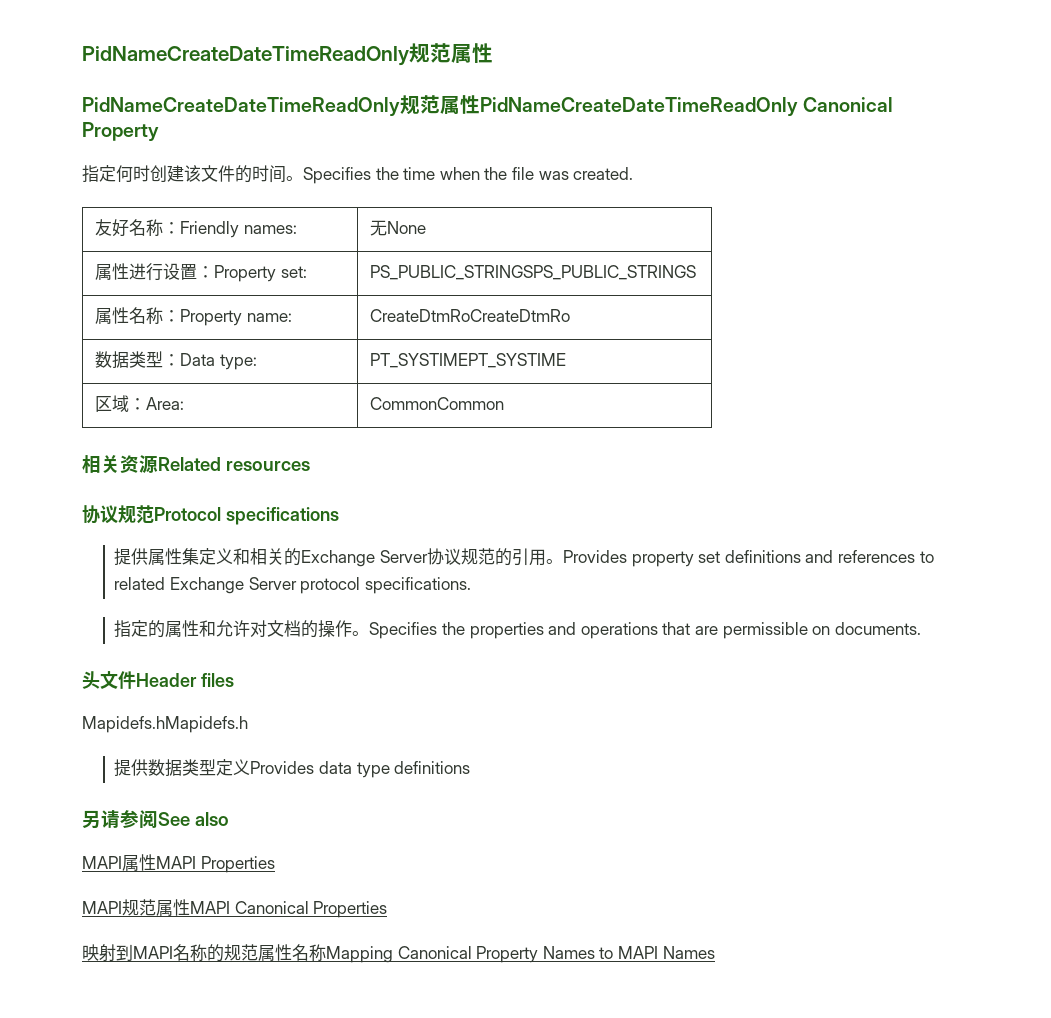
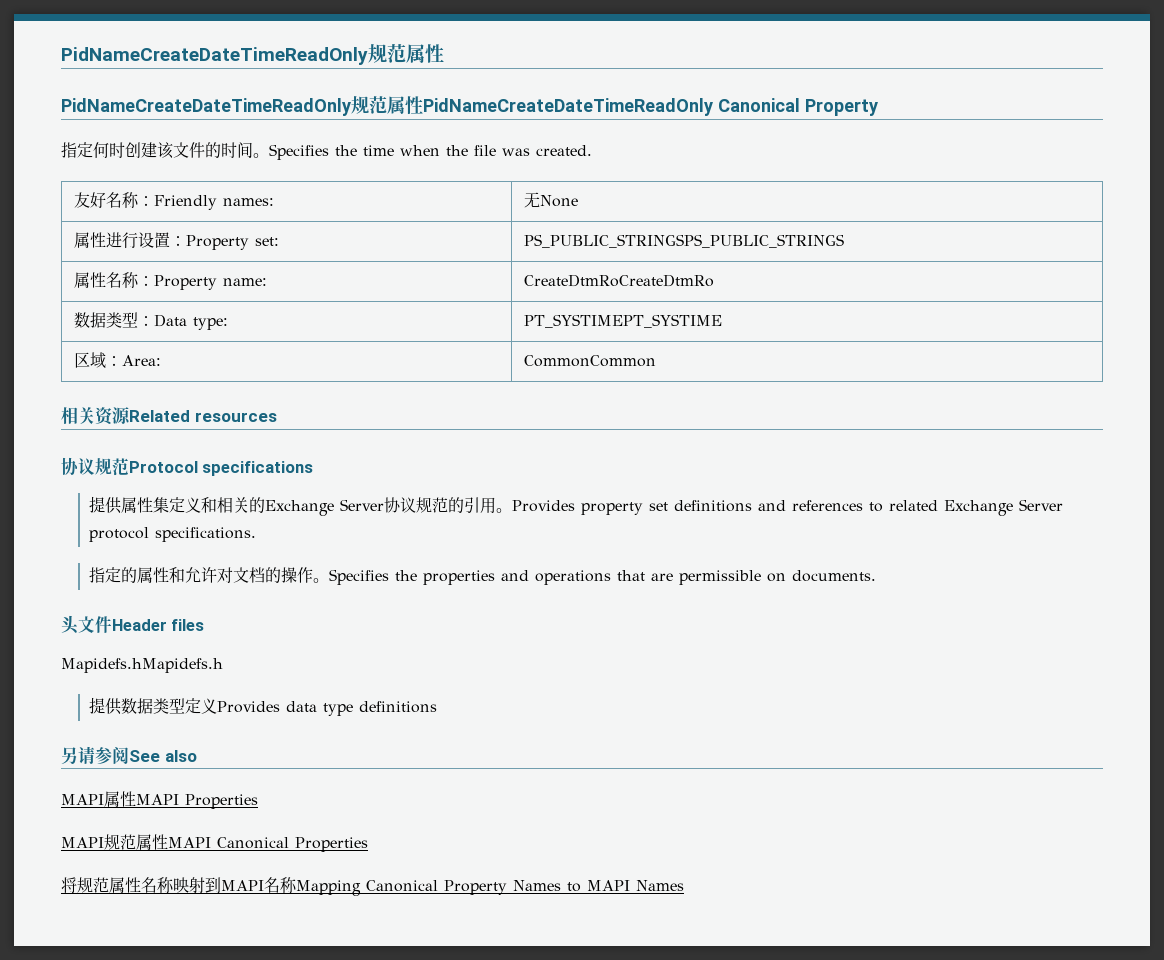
[82,944,292,962] 映射到MAPI名称的规范属性 -> [61,877,264,893] 将规范属性名称映射到MAPI

